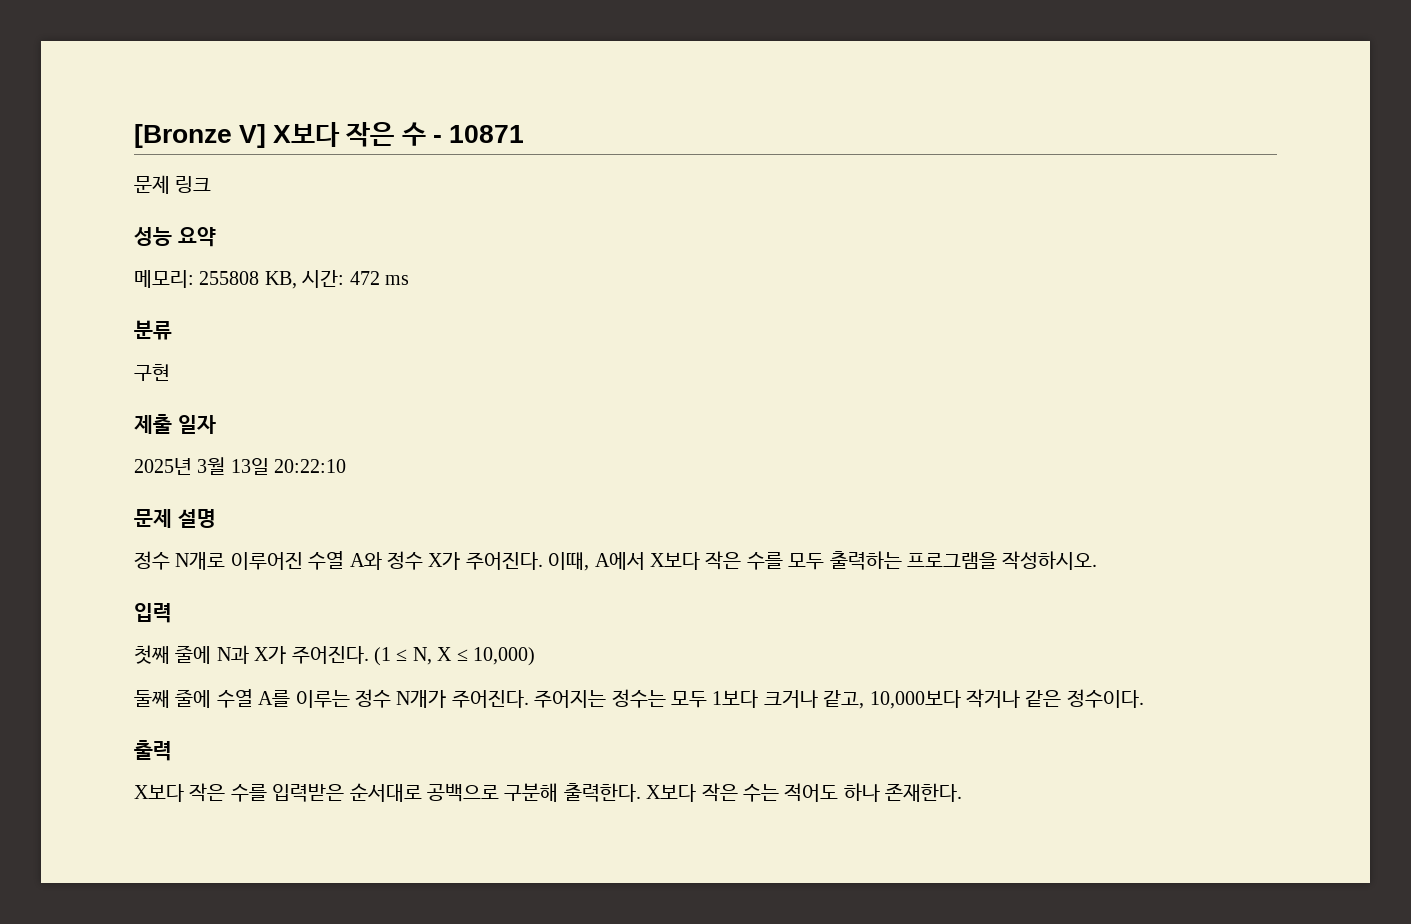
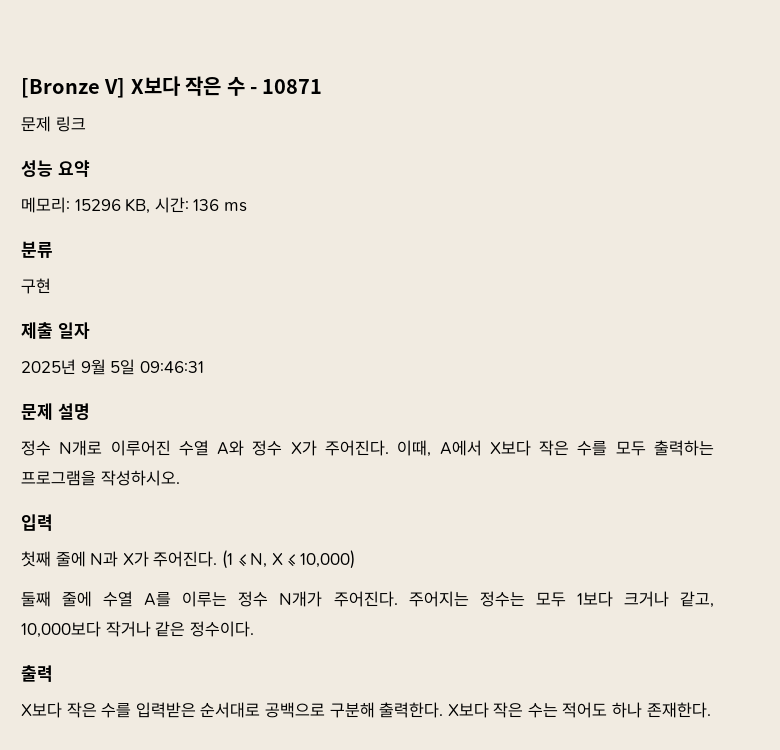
[199,271,260,285] 255808 -> [74,199,121,211] 15296
[349,271,380,285] 472 -> [193,199,220,211] 136
[197,457,347,475] 3월 13일 20:22:10 -> [80,359,204,375] 9월 5일 09:46:31

